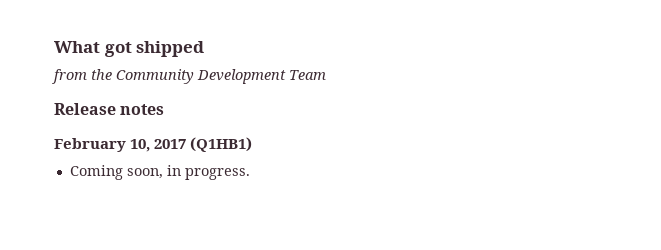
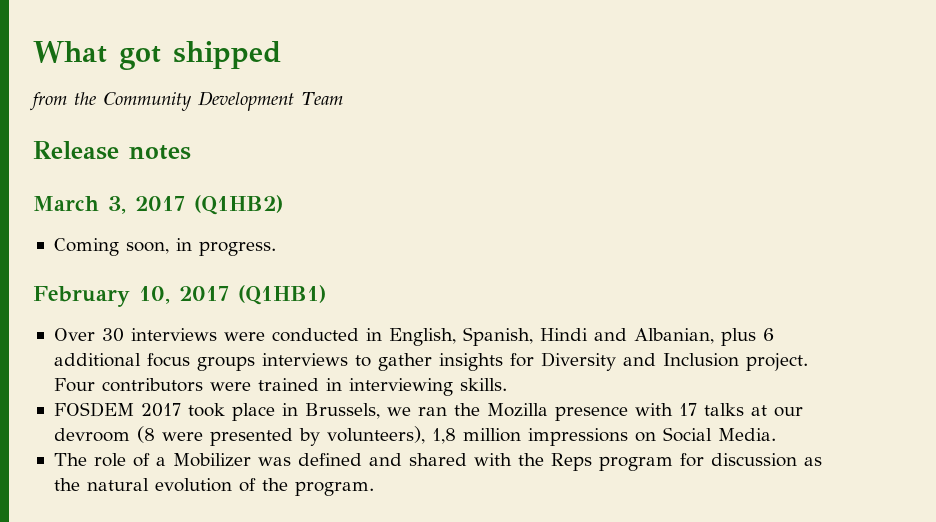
[54,137,253,152] [69,165,250,180] February 10, 2017 (Q1HB1) // Coming soon, in progress. -> [33,195,283,215] [53,238,276,256] [33,285,326,307] [53,327,774,346] [53,352,808,371] [53,378,507,396] [53,402,803,421] [53,426,776,446] [53,453,822,471] [53,478,374,496] March 3, 2017 (Q1HB2) // Coming soon, in progress. // February 10, 2017 (Q1HB1) // Over 30 interviews were conducted in English, Spanish, Hindi and Albanian, plus 6 additional focus groups interviews to gather insights for Diversity and Inclusion project. Four contributors were trained in interviewing skills. // FOSDEM 2017 took place in Brussels, we ran the Mozilla presence with 17 talks at our devroom (8 were presented by volunteers), 1,8 million impressions on Social Media. // The role of a Mobilizer was defined and shared with the Reps program for discussion as the natural evolution of the program.

